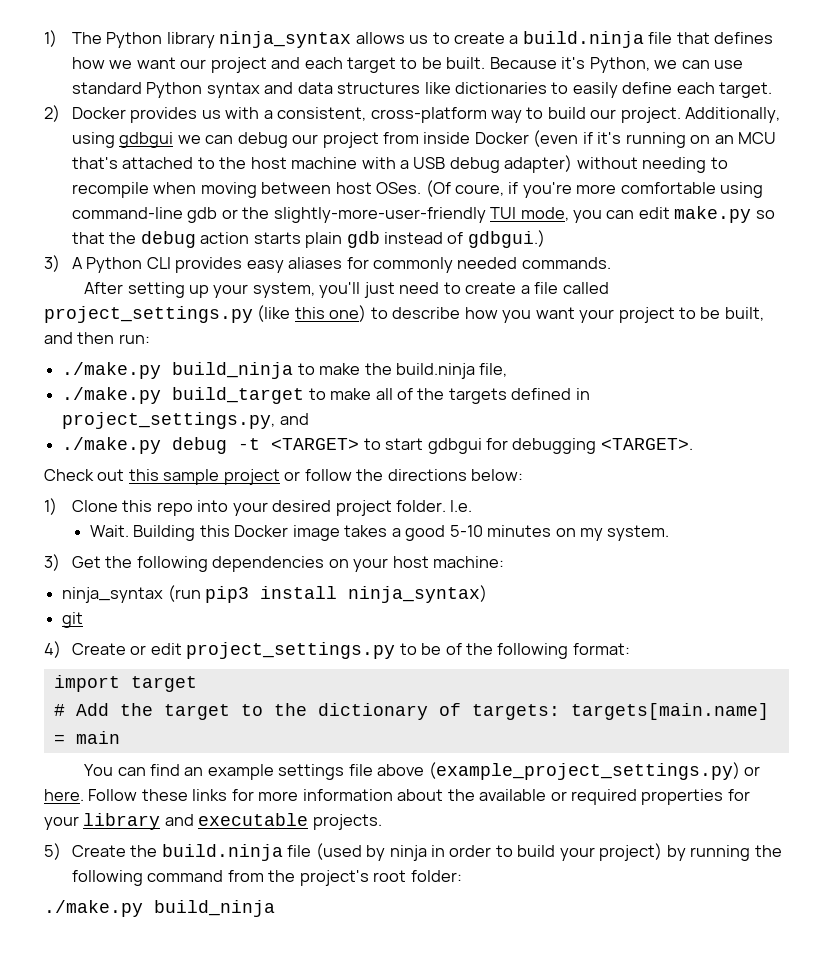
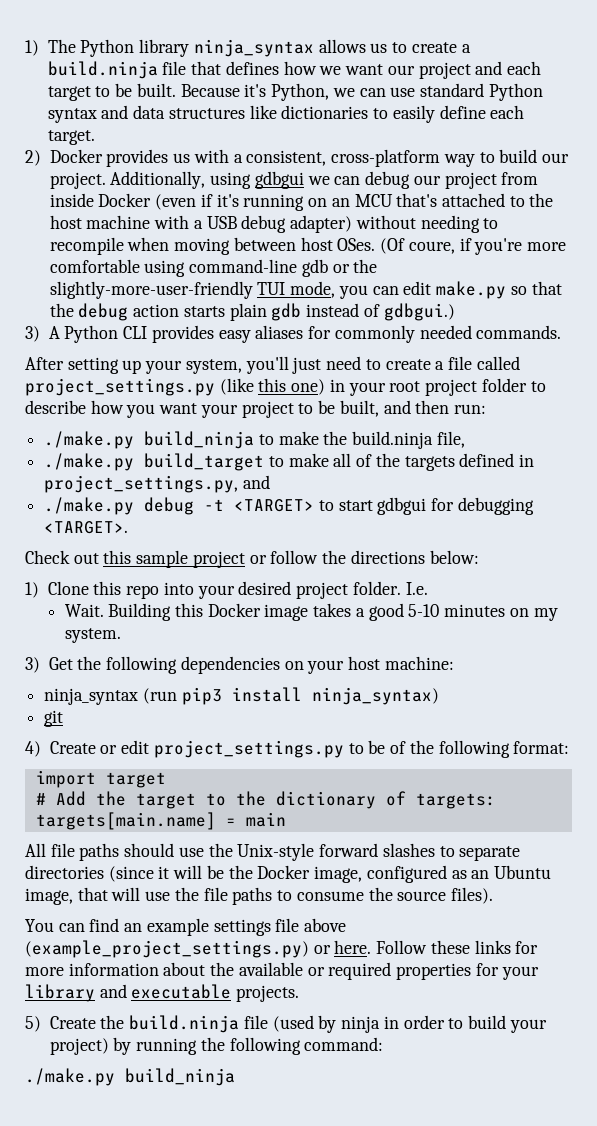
(367, 313) none -> [329,378,527,396] in your root project folder
(120, 737) none -> [25,843,521,861] [25,865,551,883] [25,887,493,905] // All file paths should use the Unix-style forward slashes to separate directories (since it will be the Docker image, configured as an Ubuntu image, that will use the file paths to consume the source files).
[147,870,462,886] command from the project's root folder: -> [304,1037,384,1051] command:

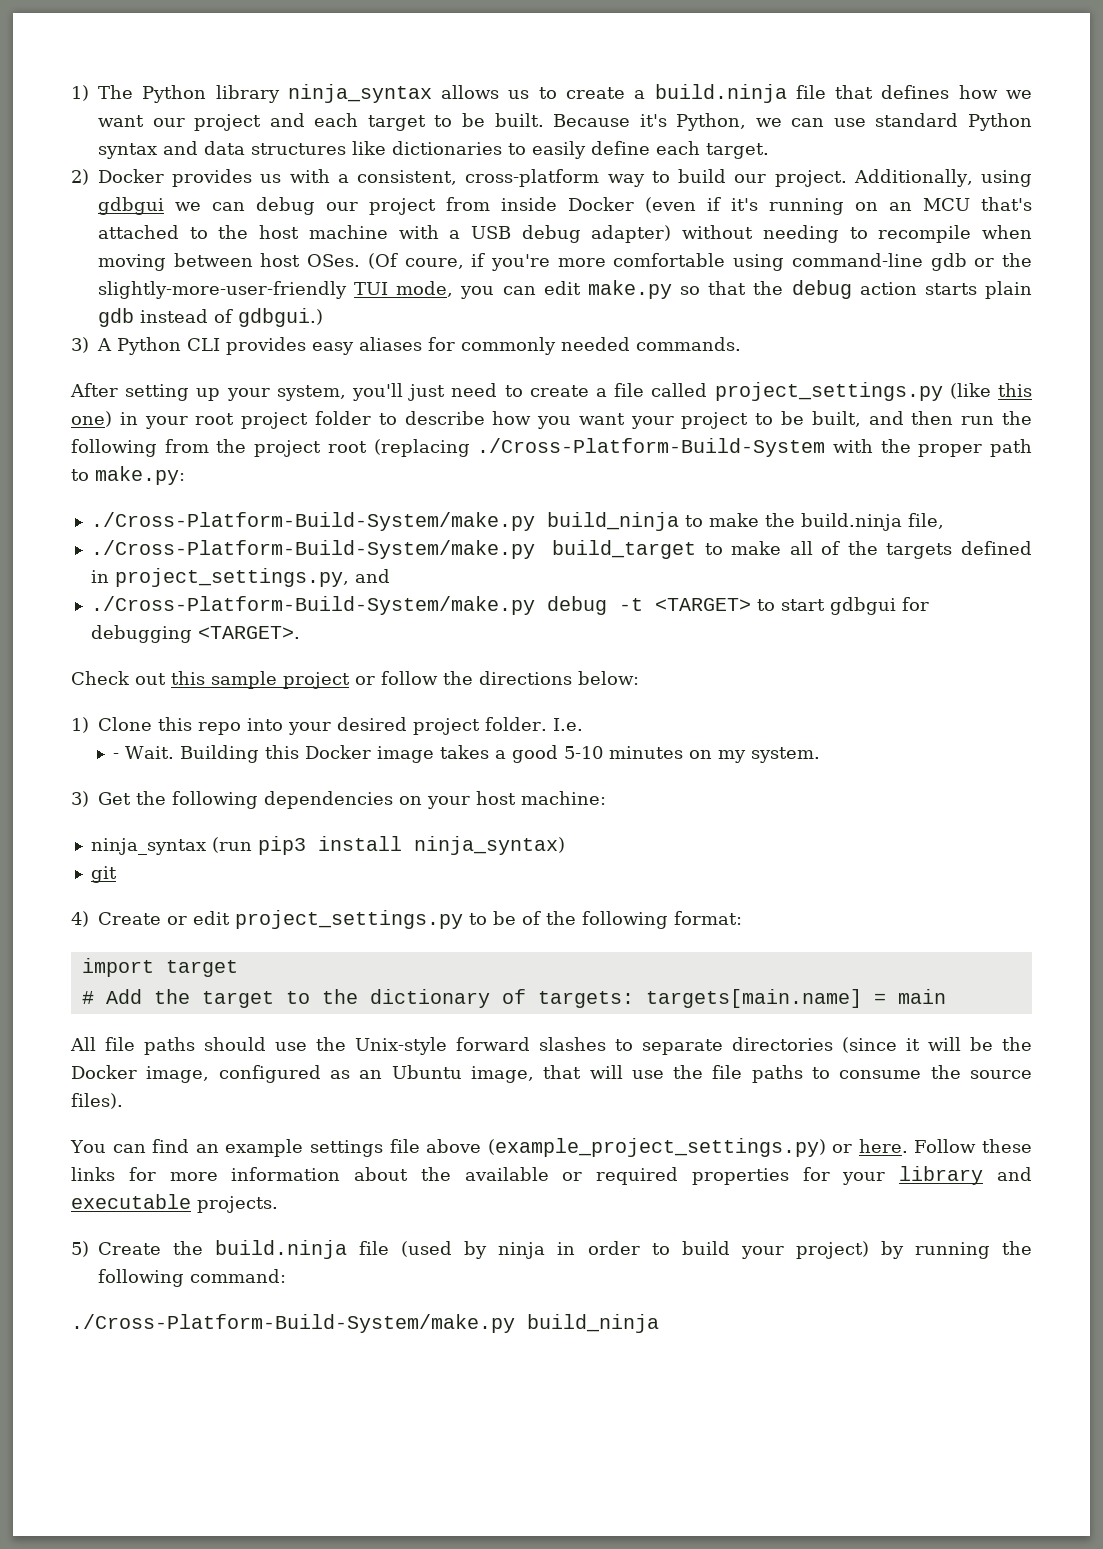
[453,404,486,414] [44,431,135,449] run: // ./make.py -> [961,411,1032,425] [71,438,1032,457] [71,466,185,485] [90,512,535,531] run the following from the project root (replacing ./Cross-Platform-Build-System with the proper path to make.py: // ./Cross-Platform-Build-System/make.py
[44,453,135,471] ./make.py -> [90,540,535,559] ./Cross-Platform-Build-System/make.py
[44,497,135,515] ./make.py -> [90,596,535,615] ./Cross-Platform-Build-System/make.py
(428, 588) none -> [113,753,120,759] -
[25,1068,115,1086] ./make.py -> [71,1314,515,1333] ./Cross-Platform-Build-System/make.py

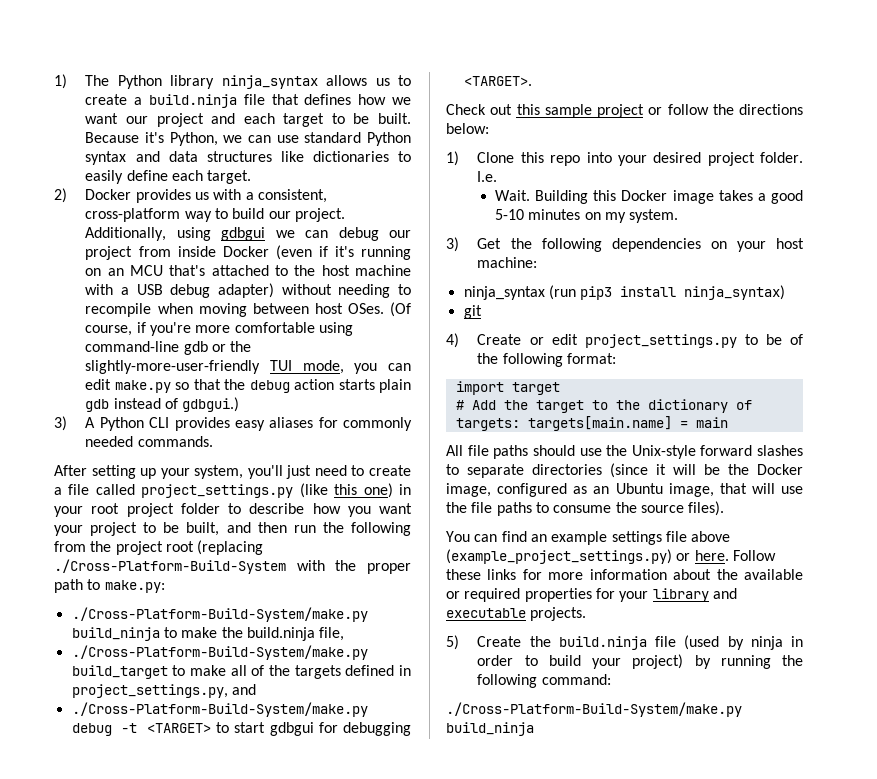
[404,258,464,269] coure, -> [85,325,133,336] course,
[113,753,120,759] - -> (498, 176) none

